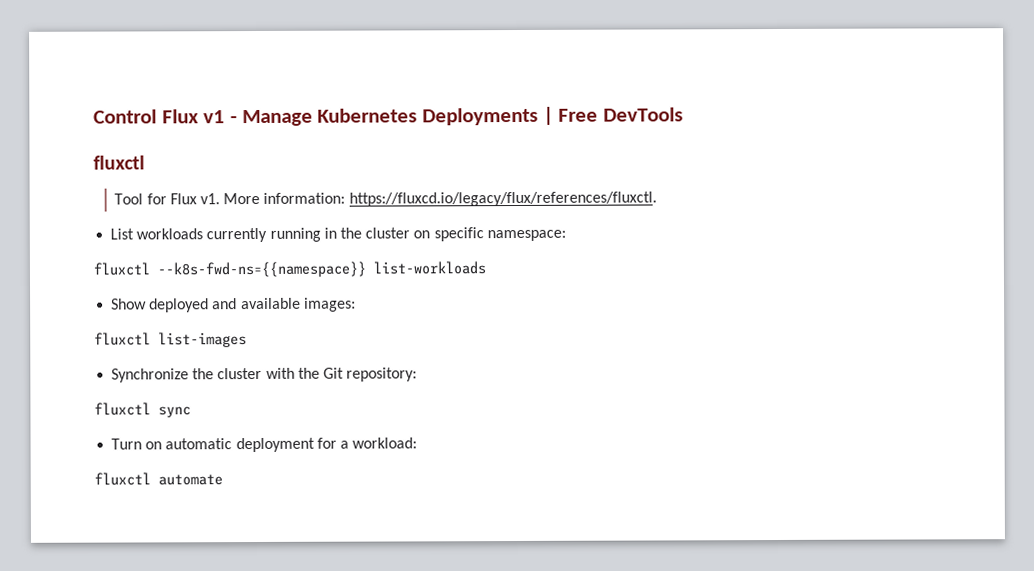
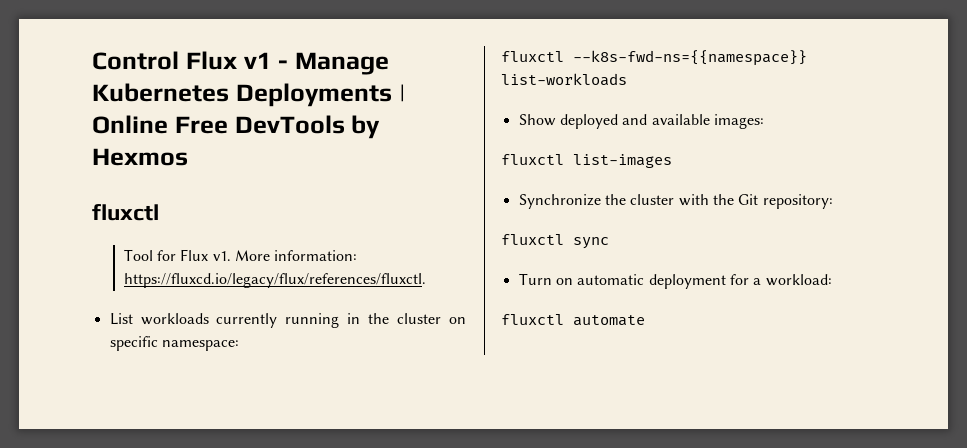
(554, 115) none -> [92,115,168,134] Online
(684, 114) none -> [351,115,381,139] [92,148,188,166] by Hexmos

